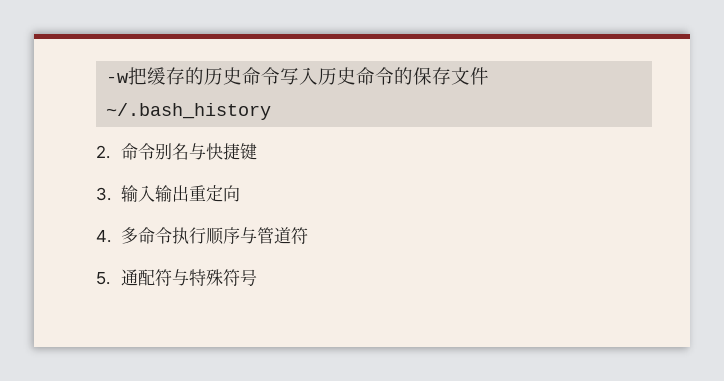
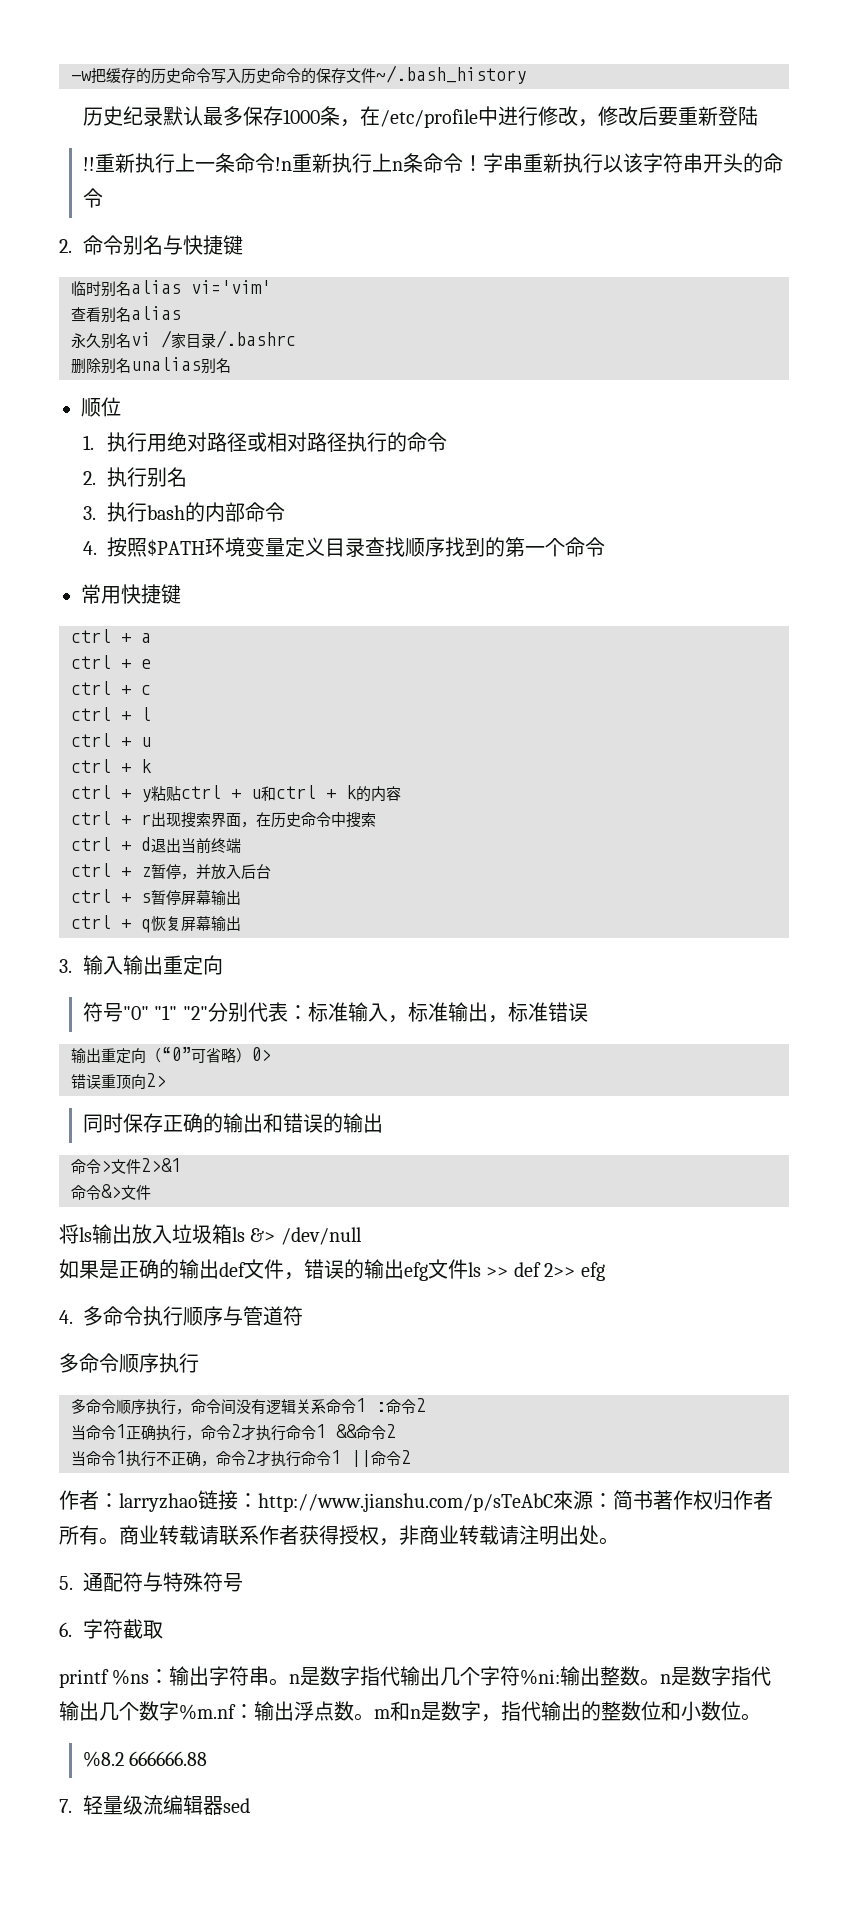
(272, 111) none -> [82,106,758,128] [82,153,783,173] [82,188,103,208] // 历史纪录默认最多保存1000条，在/etc/profile中进行修改，修改后要重新登陆 // !!重新执行上一条命令!n重新执行上n条命令！字串重新执行以该字符串开头的命令
(257, 151) none -> [71,280,271,297] [71,306,181,323] [71,330,296,349] [71,357,231,374] [81,397,121,417] [82,432,447,452] [82,467,187,487] [82,502,285,522] [82,537,605,557] [81,584,181,604] [71,629,151,643] [71,655,151,669] [71,681,151,695] [71,707,151,721] [71,733,151,747] [71,759,152,773] [71,785,401,802] [71,811,376,828] [71,837,241,854] [71,863,271,880] [71,889,241,905] [71,915,241,933] // 临时别名alias vi='vim' // 查看别名alias // 永久别名vi /家目录/.bashrc // 删除别名unalias别名 // 顺位 // 1.执行用绝对路径或相对路径执行的命令 // 2.执行别名 // 3.执行bash的内部命令 // 4.按照$PATH环境变量定义目录查找顺序找到的第一个命令 // 常用快捷键 // ctrl + a // ctrl + e // ctrl + c // ctrl + l // ctrl + u // ctrl + k // ctrl + y粘贴ctrl + u和ctrl + k的内容 // ctrl + r出现搜索界面，在历史命令中搜索 // ctrl + d退出当前终端 // ctrl + z暂停，并放入后台 // ctrl + s暂停屏幕输出 // ctrl + q恢复屏幕输出
(240, 193) none -> [82,1002,588,1023] [71,1047,271,1064] [71,1073,166,1089] [82,1113,383,1133] [71,1158,181,1174] [71,1184,151,1200] [59,1224,362,1245] [59,1259,605,1281] // 符号"0" "1" "2"分别代表：标准输入，标准输出，标准错误 // 输出重定向（“0”可省略）0> // 错误重顶向2> // 同时保存正确的输出和错误的输出 // 命令>文件2>&1 // 命令&>文件 // 将ls输出放入垃圾箱ls &> /dev/null // 如果是正确的输出def文件，错误的输出efg文件ls >> def 2>> efg
(308, 235) none -> [59,1353,199,1373] [71,1398,426,1415] [71,1424,396,1441] [71,1450,411,1467] [59,1490,773,1512] [59,1525,619,1546] // 多命令顺序执行 // 多命令顺序执行，命令间没有逻辑关系命令1 :命令2 // 当命令1正确执行，命令2才执行命令1 &&命令2 // 当命令1执行不正确，命令2才执行命令1 ||命令2 // 作者：larryzhao链接：http://www.jianshu.com/p/sTeAbC來源：简书著作权归作者所有。商业转载请联系作者获得授权，非商业转载请注明出处。
(257, 277) none -> [59,1619,163,1639] [59,1666,772,1688] [59,1701,761,1722] [82,1751,208,1767] [59,1795,250,1815] // 6.字符截取 // printf %ns：输出字符串。n是数字指代输出几个字符%ni:输出整数。n是数字指代输出几个数字%m.nf：输出浮点数。m和n是数字，指代输出的整数位和小数位。 // %8.2 666666.88 // 7.轻量级流编辑器sed

